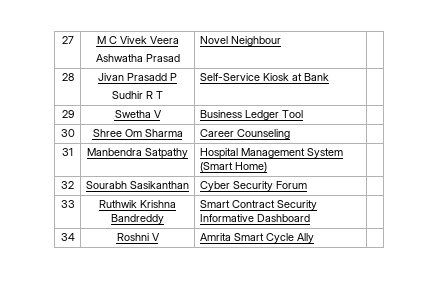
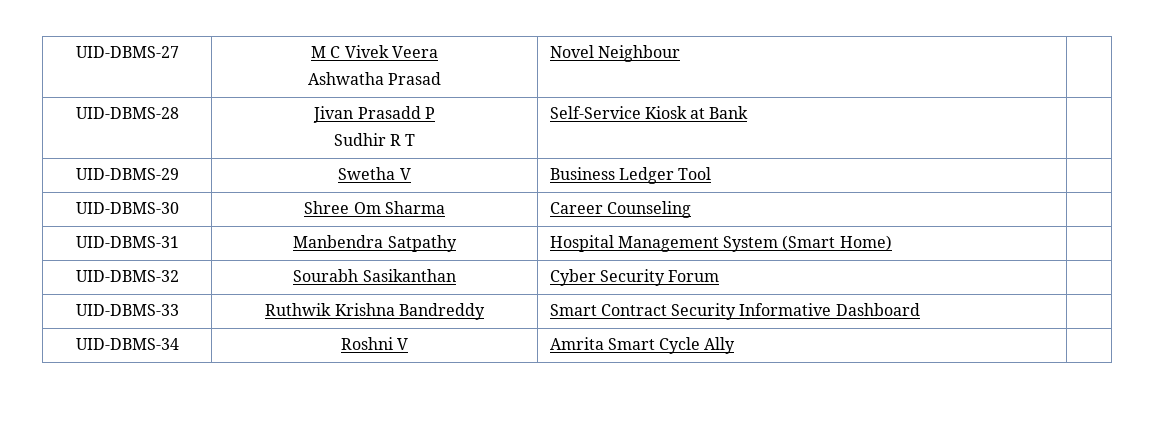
[61,36,74,44] 27 -> [75,46,179,58] UID-DBMS-27
[61,73,74,81] 28 -> [75,107,179,119] UID-DBMS-28
[61,110,74,118] 29 -> [75,168,179,180] UID-DBMS-29
[60,129,75,137] 30 -> [75,202,179,214] UID-DBMS-30
[62,148,73,156] 31 -> [75,236,179,248] UID-DBMS-31
[61,181,74,189] 32 -> [75,270,179,282] UID-DBMS-32
[60,200,75,208] 33 -> [75,304,179,316] UID-DBMS-33
[60,233,75,241] 34 -> [75,338,179,350] UID-DBMS-34

